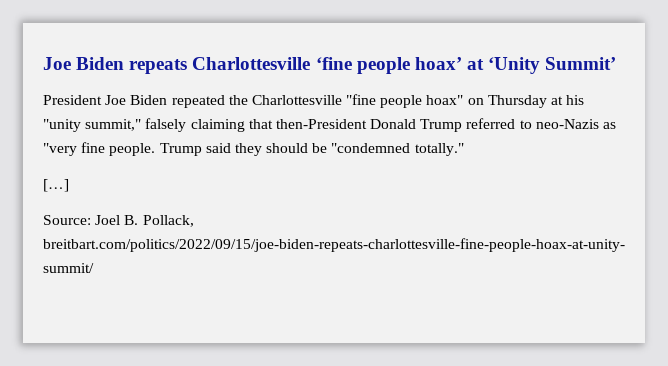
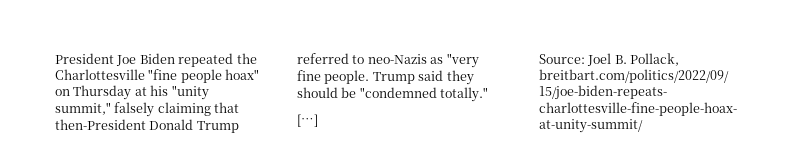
[43,57,617,74] Joe Biden repeats Charlottesville ‘fine people hoax’ at ‘Unity Summit’ // -> (55, 58) none

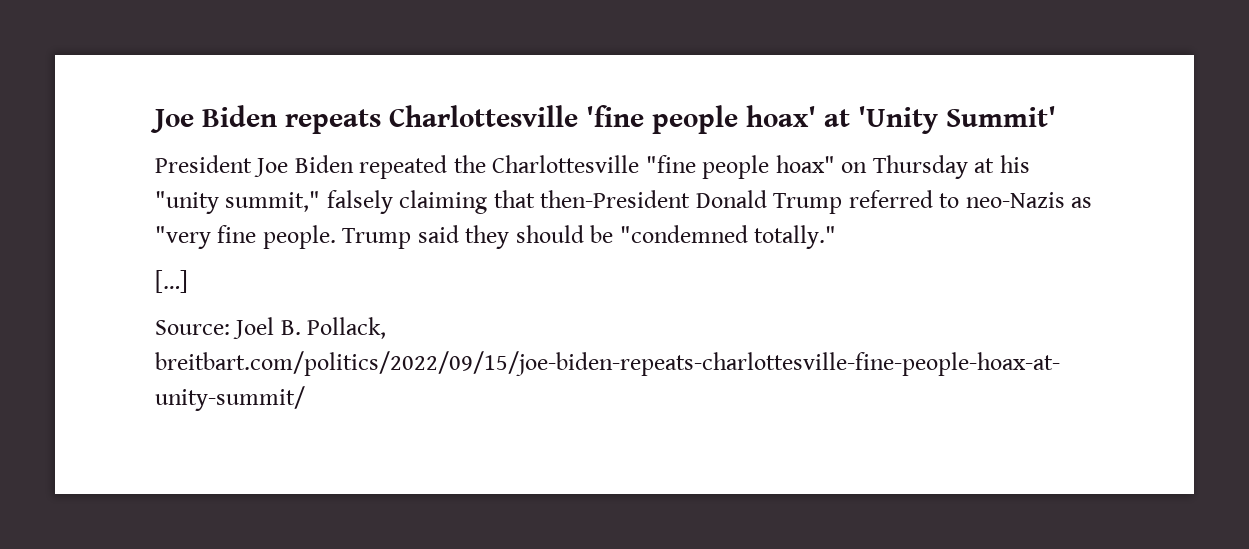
(55, 58) none -> [150,105,1056,134] Joe Biden repeats Charlottesville 'fine people hoax' at 'Unity Summit' //

